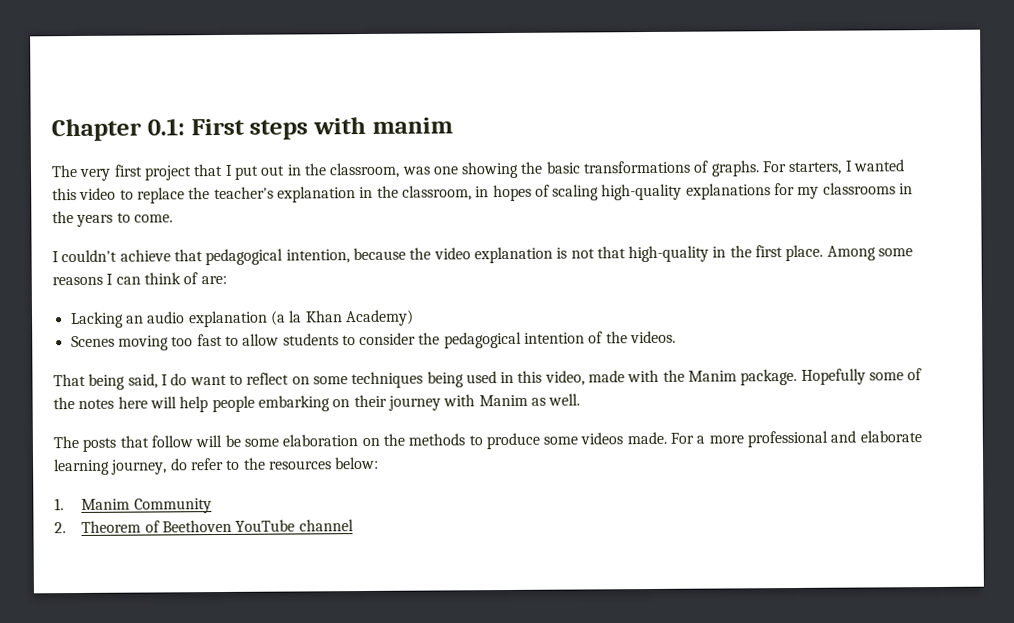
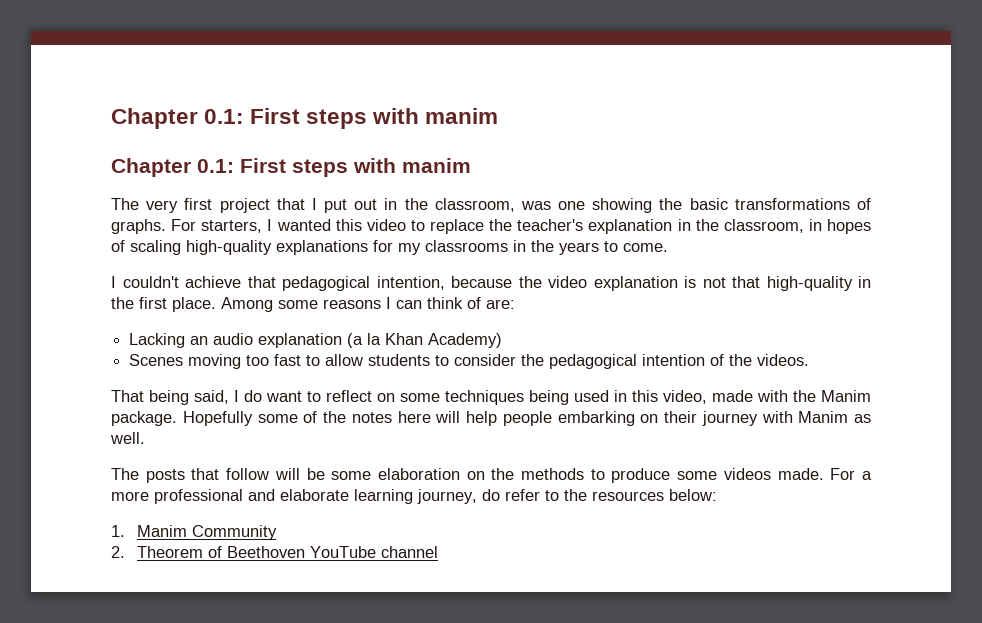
[51,116,453,142] Chapter 0.1: First steps with manim -> [111,108,499,129] [111,158,471,177] Chapter 0.1: First steps with manim // Chapter 0.1: First steps with manim

